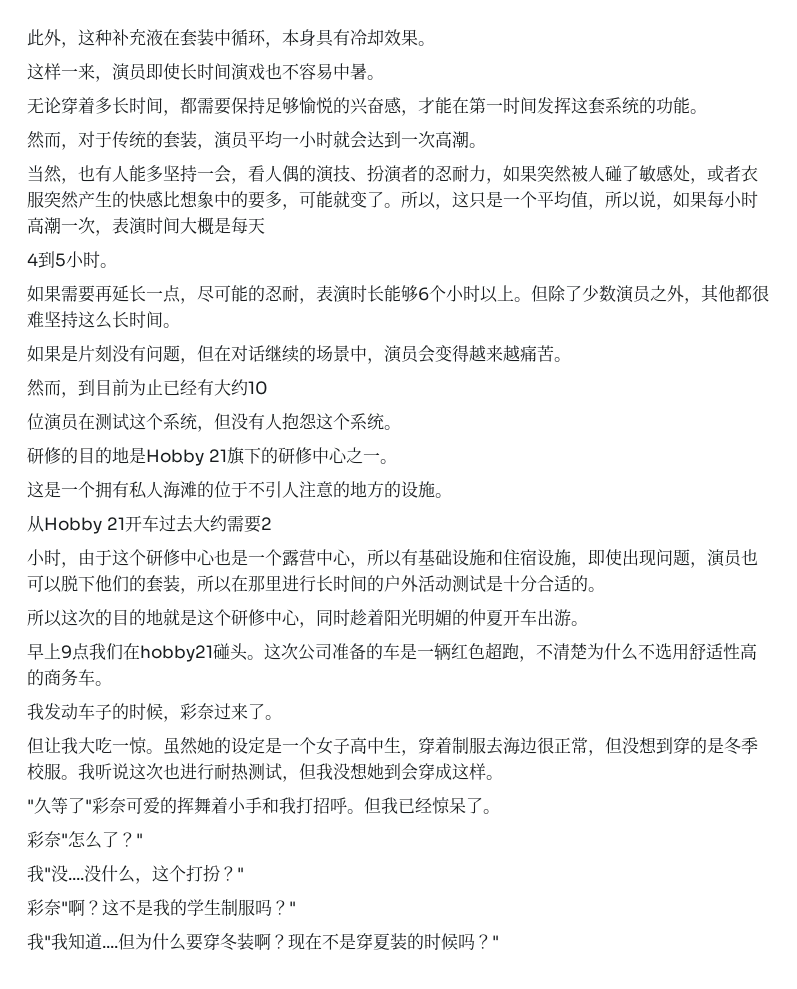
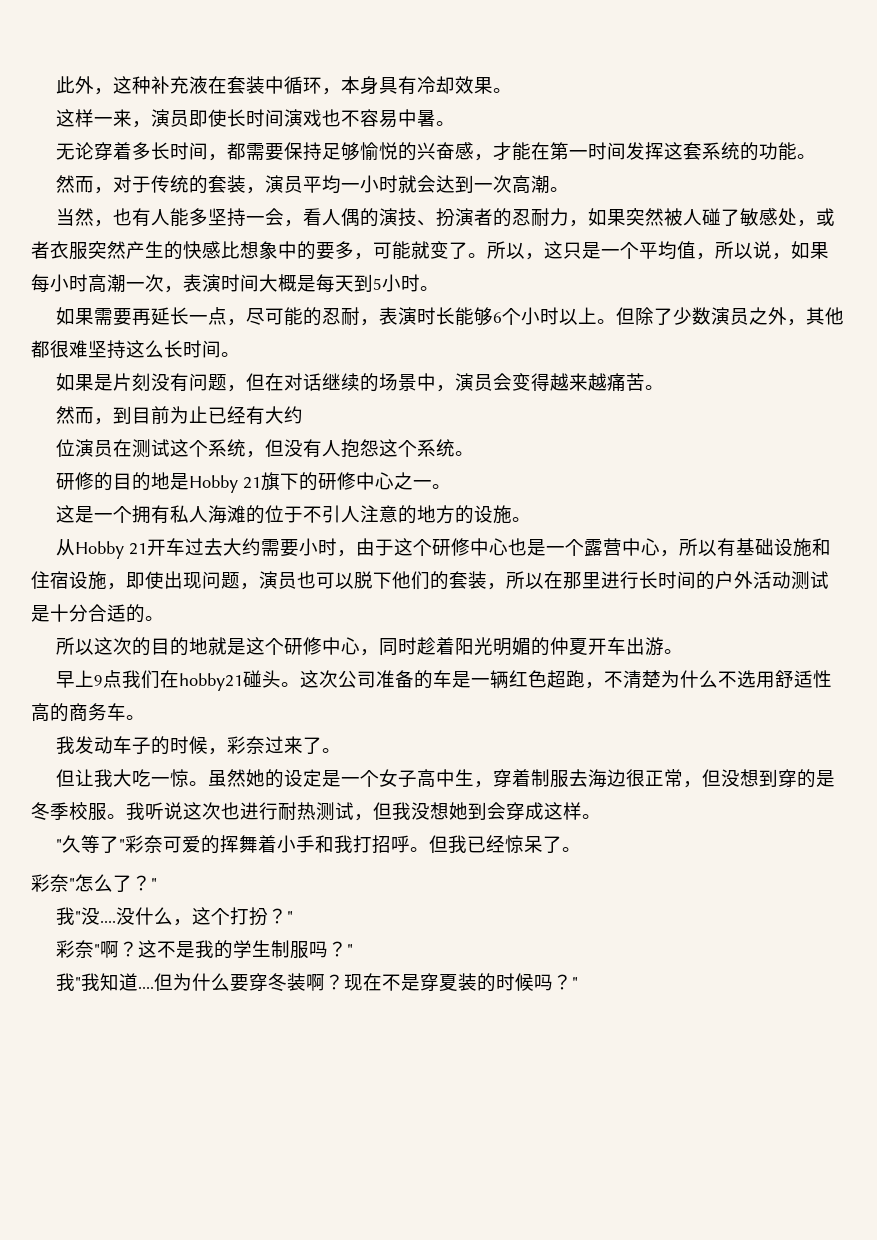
[27,253,38,266] // 4 -> (354, 283) none
[248,381,268,395] 10 -> (303, 415) none
[260,517,272,530] 2 // -> (299, 548) none

